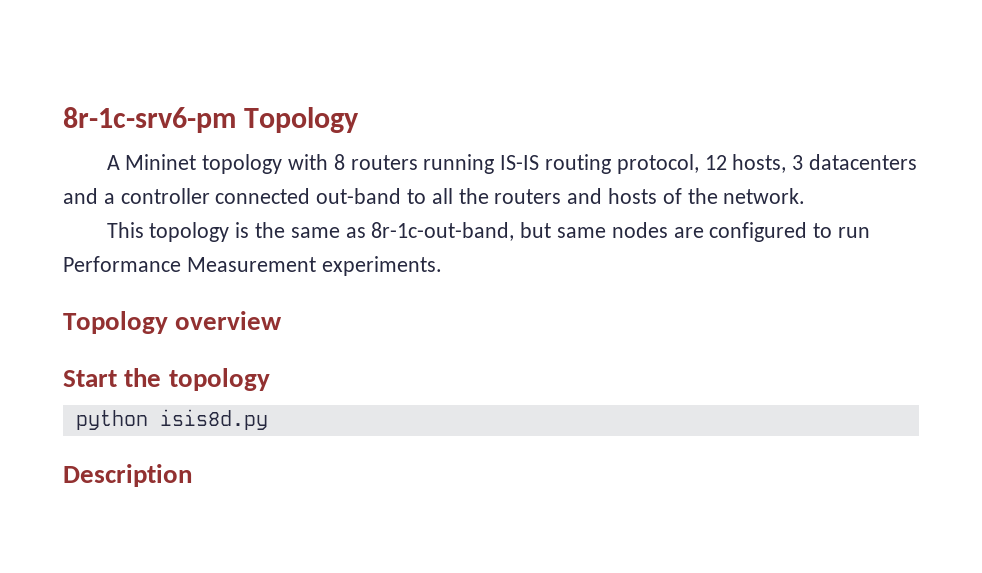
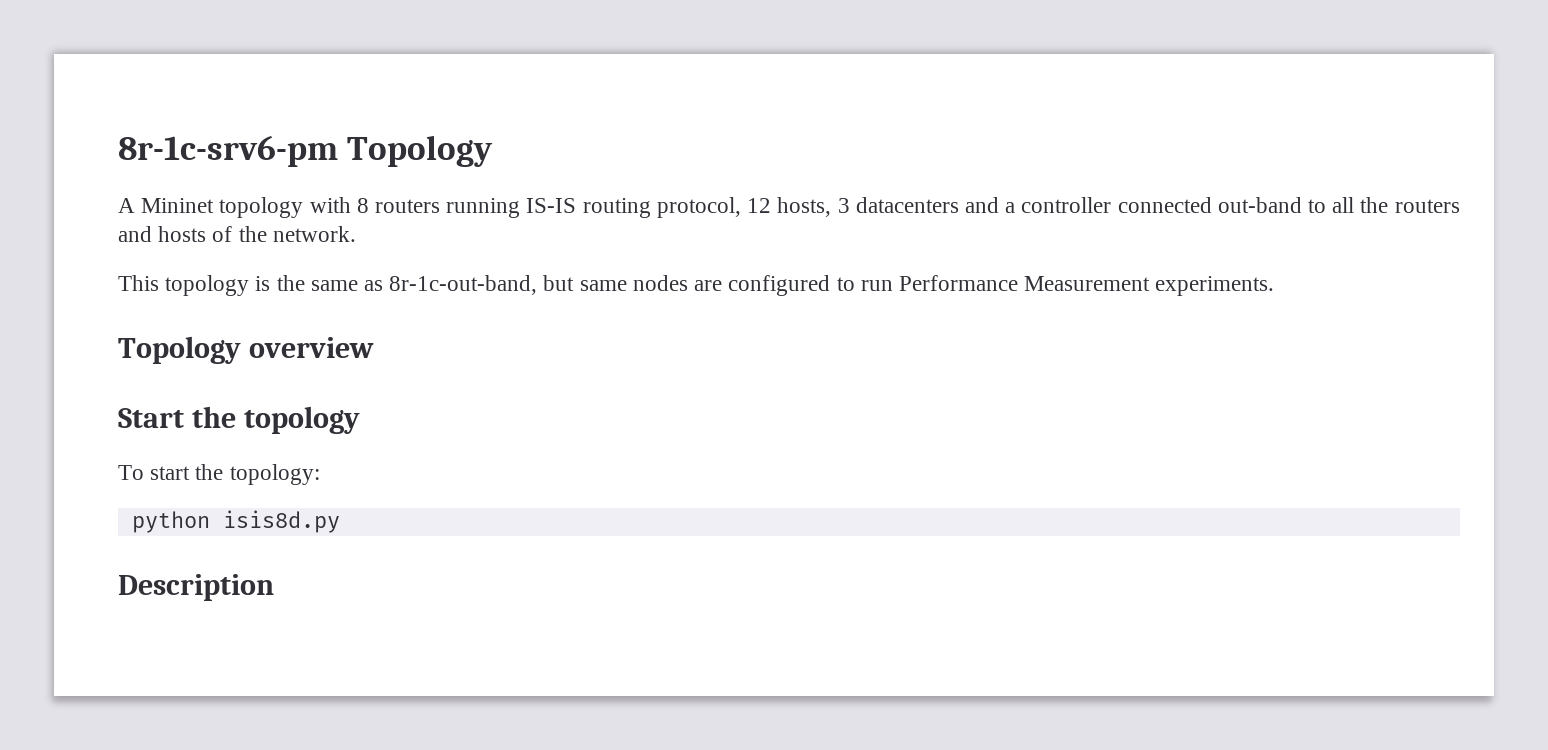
(270, 379) none -> [118,464,320,485] // To start the topology:

